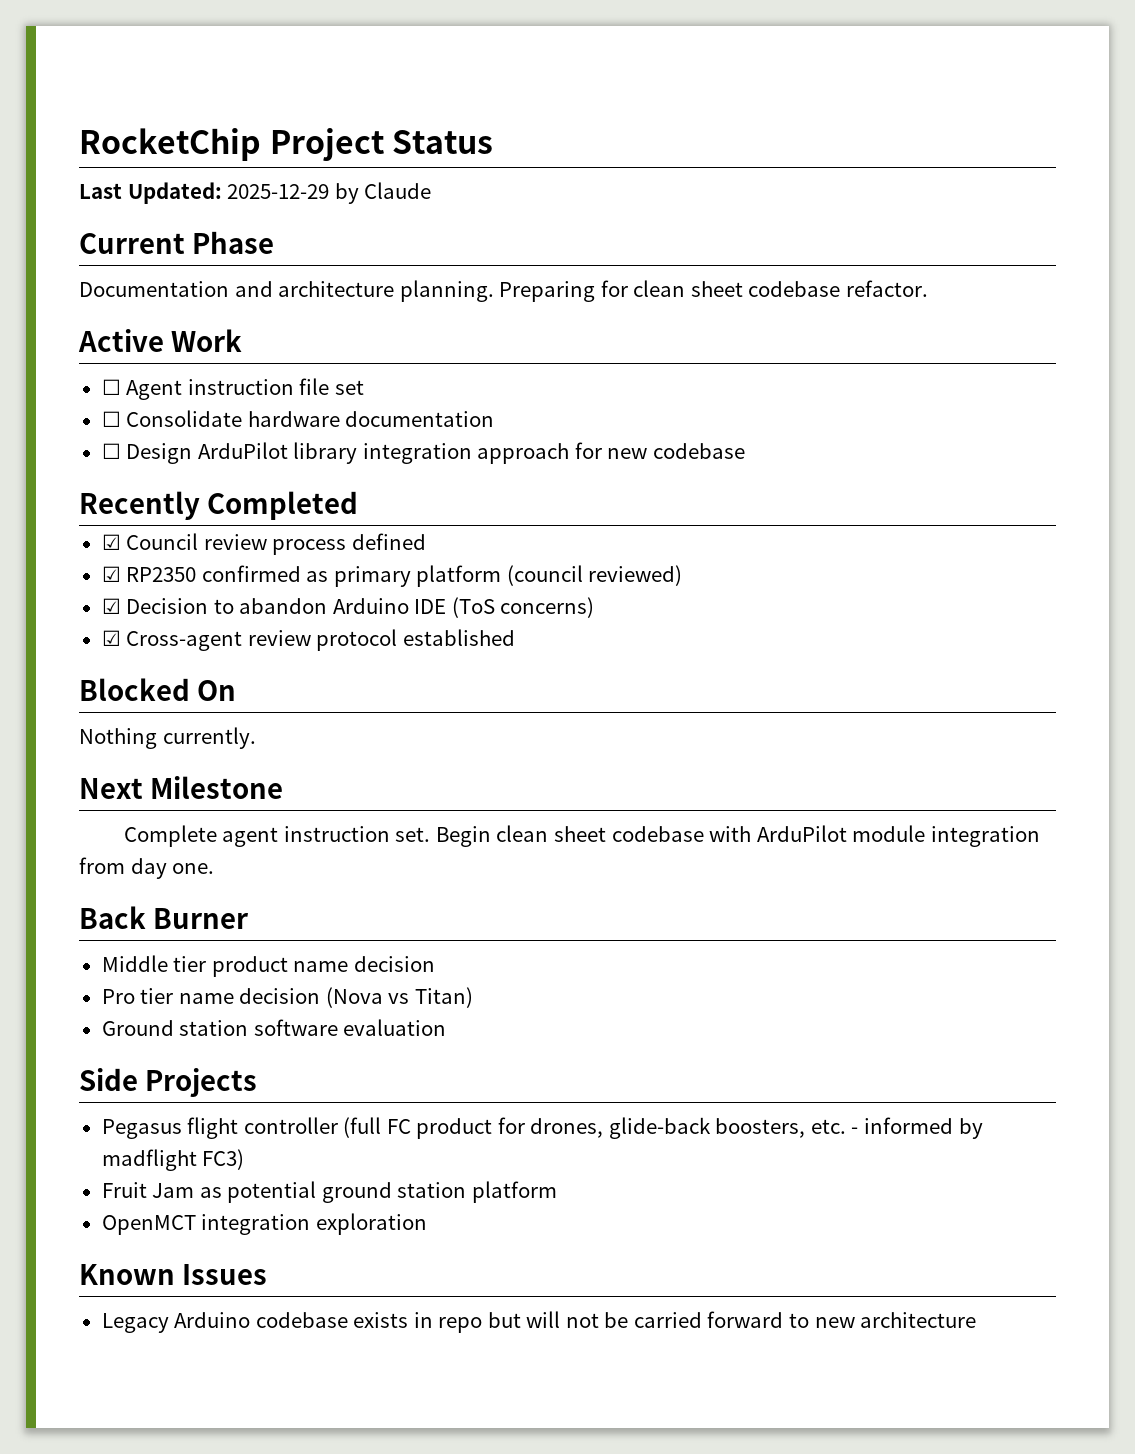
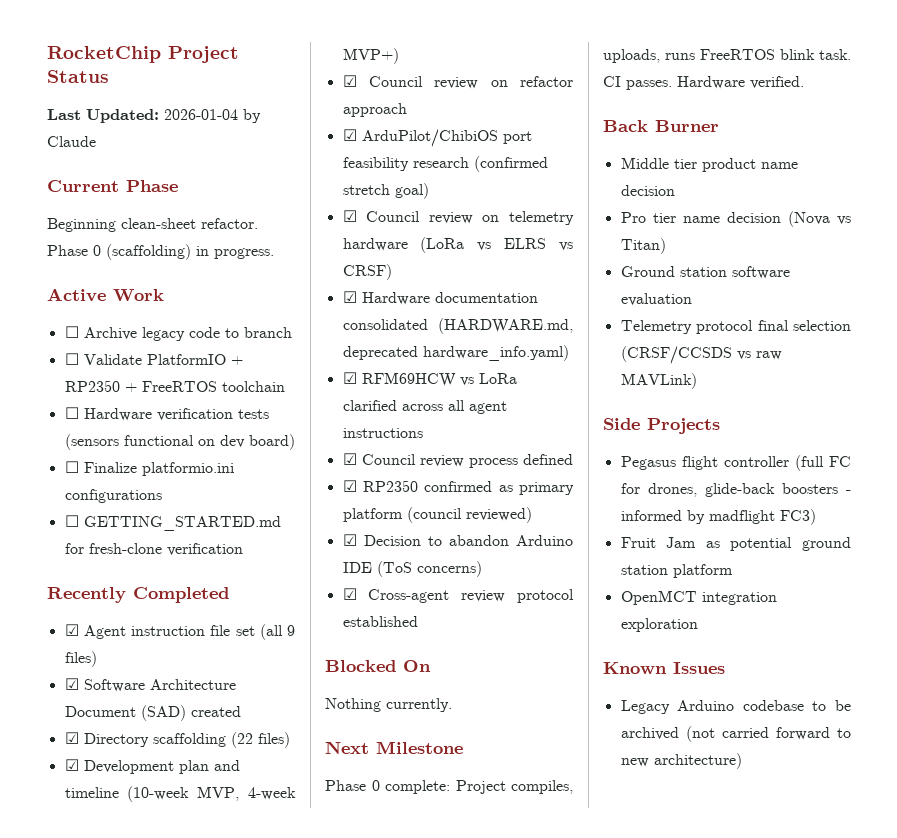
[227,184,330,199] 2025-12-29 -> [164,109,238,120] 2026-01-04
[79,280,928,302] [78,329,243,352] [101,378,364,400] [101,410,495,427] [101,442,745,464] [79,491,359,520] Documentation and architecture planning. Preparing for clean sheet codebase refactor. // Active Work // ☐ Agent instruction file set // ☐ Consolidate hardware documentation // ☐ Design ArduPilot library integration approach for new codebase // Recently Completed -> [47,218,258,232] [47,244,274,260] [47,288,164,302] [64,326,292,341] [64,353,243,365] [64,380,285,392] [64,407,269,421] [64,434,295,450] [64,461,234,476] [64,489,162,503] [64,515,281,531] [64,543,243,556] [47,587,229,603] [64,624,296,640] [64,651,97,667] [64,678,236,692] [64,705,241,721] [64,732,290,748] [64,759,240,774] [64,786,296,802] [342,48,399,64] [342,75,573,89] [342,103,407,117] [342,129,532,147] [342,156,548,172] [342,183,429,199] [342,210,574,225] [342,237,573,253] [342,264,392,280] [342,291,538,305] [342,318,573,334] [342,345,569,361] [342,372,517,387] [342,400,507,414] [342,428,423,438] Beginning clean-sheet refactor. Phase 0 (scaffolding) in progress. // Active Work // ☐ Archive legacy code to branch // ☐ Validate PlatformIO + RP2350 + FreeRTOS toolchain // ☐ Hardware verification tests (sensors functional on dev board) // ☐ Finalize platformio.ini configurations // ☐ GETTING_STARTED.md for fresh-clone verification // Recently Completed // ☑ Agent instruction file set (all 9 files) // ☑ Software Architecture Document (SAD) created // ☑ Directory scaffolding (22 files) // ☑ Development plan and timeline (10-week MVP, 4-week MVP+) // ☑ Council review on refactor approach // ☑ ArduPilot/ChibiOS port feasibility research (confirmed stretch goal) // ☑ Council review on telemetry hardware (LoRa vs ELRS vs CRSF) // ☑ Hardware documentation consolidated (HARDWARE.md, deprecated hardware_info.yaml) // ☑ RFM69HCW vs LoRa clarified across all agent instructions
[123,825,1040,847] [79,857,215,879] Complete agent instruction set. Begin clean sheet codebase with ArduPilot module integration from day one. -> [325,780,573,794] [603,49,851,63] [603,76,804,90] Phase 0 complete: Project compiles, uploads, runs FreeRTOS blink task. CI passes. Hardware verified.
(447, 1027) none -> [620,320,851,334] [620,346,782,364] [620,373,697,389] // Telemetry protocol final selection (CRSF/CCSDS vs raw MAVLink)
[416,1118,493,1139] product -> (851, 461) none
[715,1118,846,1138] boosters, etc. -> [781,483,838,494] boosters
[353,1311,629,1333] exists in repo but will not be -> [812,700,851,711] [620,726,715,742] to be archived (not
[860,1312,977,1328] architecture -> [653,753,742,769] architecture)

